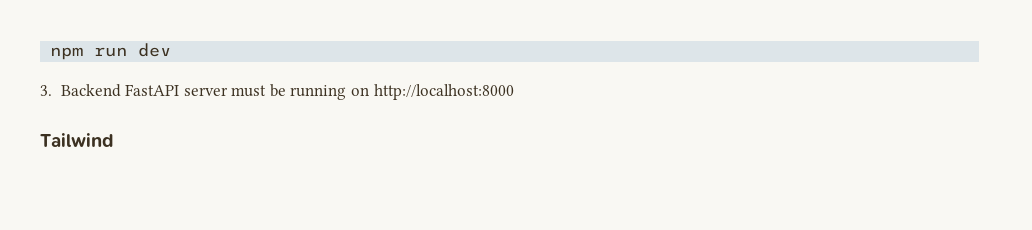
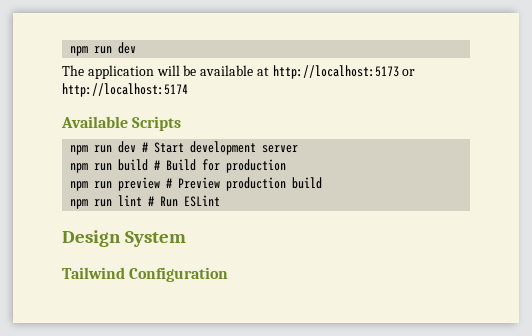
[40,84,514,100] 3. Backend FastAPI server must be running on http://localhost:8000 -> [62,65,416,79] [62,83,188,97] [61,116,182,131] [70,141,299,155] [70,159,287,173] [70,177,323,191] [70,195,221,209] [62,230,187,247] The application will be available at http://localhost:5173 or http://localhost:5174 // Available Scripts // npm run dev # Start development server // npm run build # Build for production // npm run preview # Preview production build // npm run lint # Run ESLint // Design System
(114, 140) none -> [129,267,229,282] Configuration

